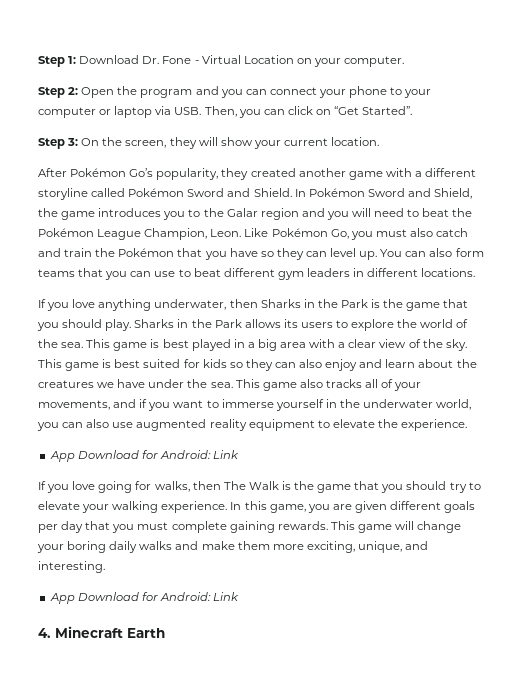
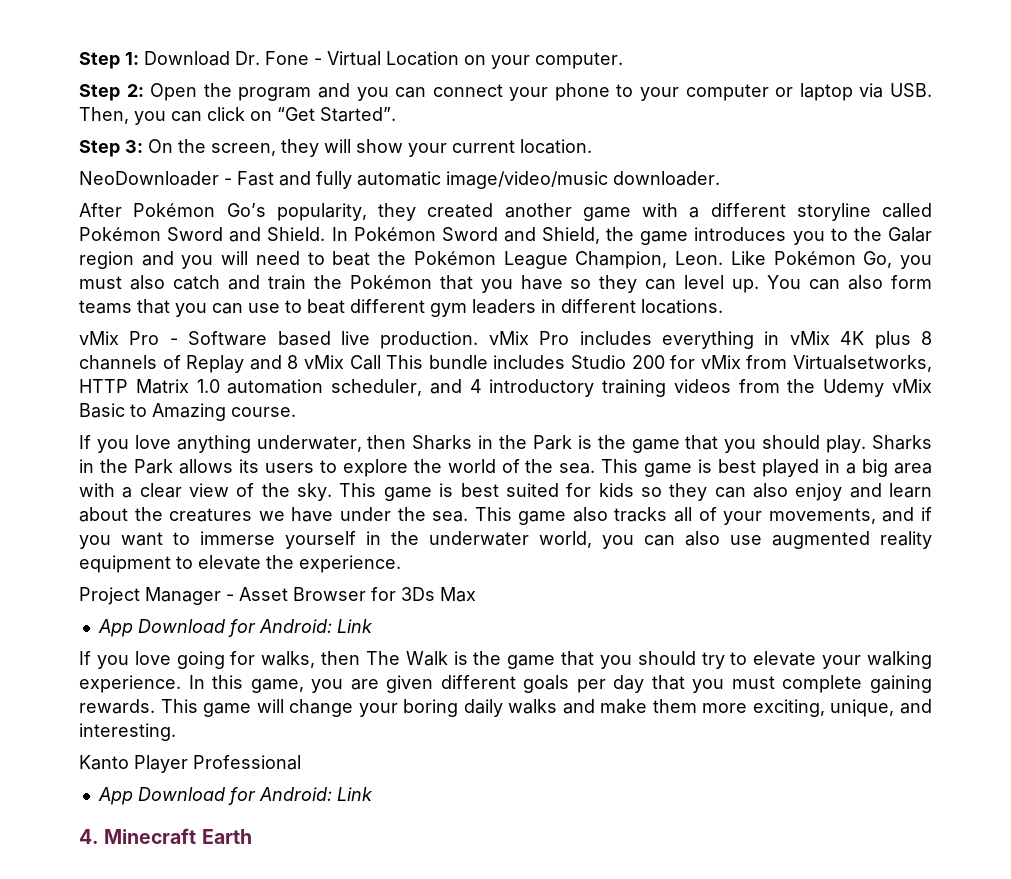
(380, 141) none -> [79,171,720,189] // NeoDownloader - Fast and fully automatic image/video/music downloader.
(476, 272) none -> [79,331,932,349] [79,355,933,373] [79,379,932,397] [79,403,296,421] // vMix Pro - Software based live production. vMix Pro includes everything in vMix 4K plus 8 channels of Replay and 8 vMix Call This bundle includes Studio 200 for vMix from Virtualsetworks, HTTP Matrix 1.0 automation scheduler, and 4 introductory training videos from the Udemy vMix Basic to Amazing course.
(468, 425) none -> [79,587,476,605] // Project Manager - Asset Browser for 3Ds Max
(105, 567) none -> [79,755,301,773] // Kanto Player Professional

